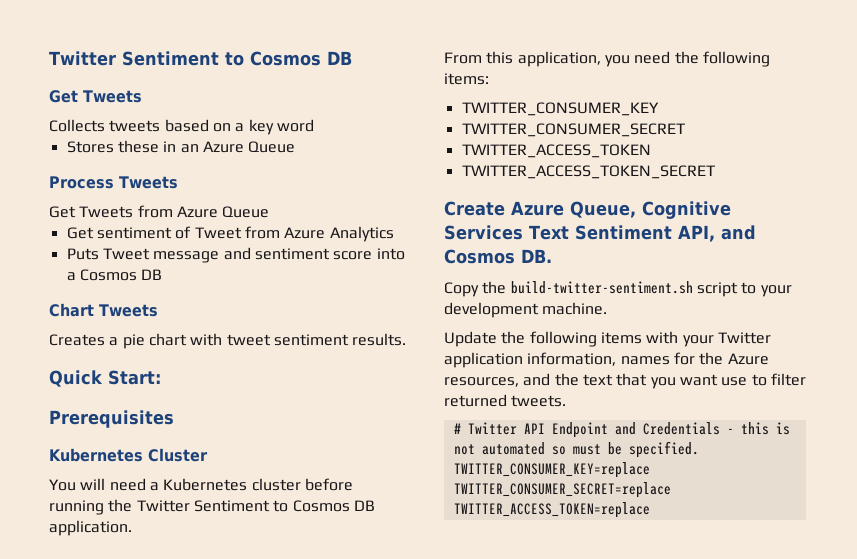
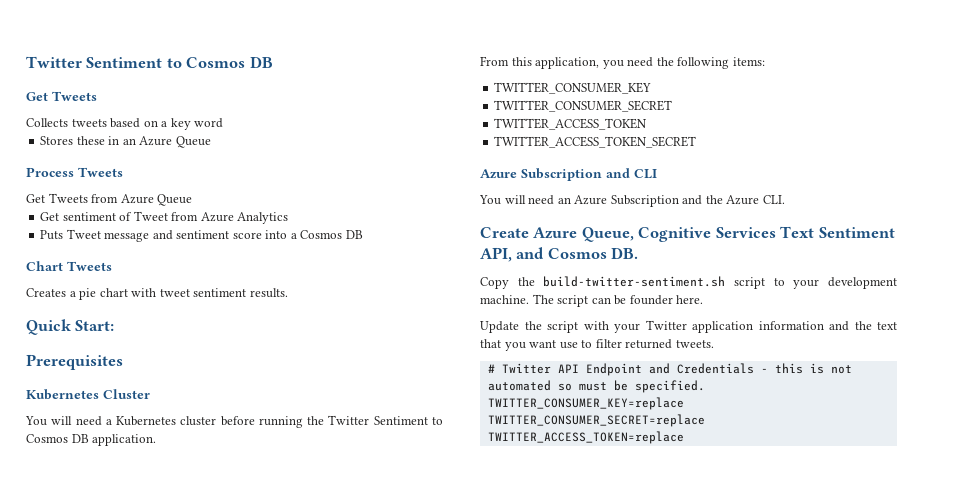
(715, 172) none -> [480,168,657,181] [479,195,785,207] // Azure Subscription and CLI // You will need an Azure Subscription and the Azure CLI.
(608, 308) none -> [532,294,704,307] The script can be founder here.
[529,331,642,347] following items -> [547,321,578,333] script
[527,352,769,366] [444,377,519,387] information, names for the Azure resources, -> [758,321,824,330] information

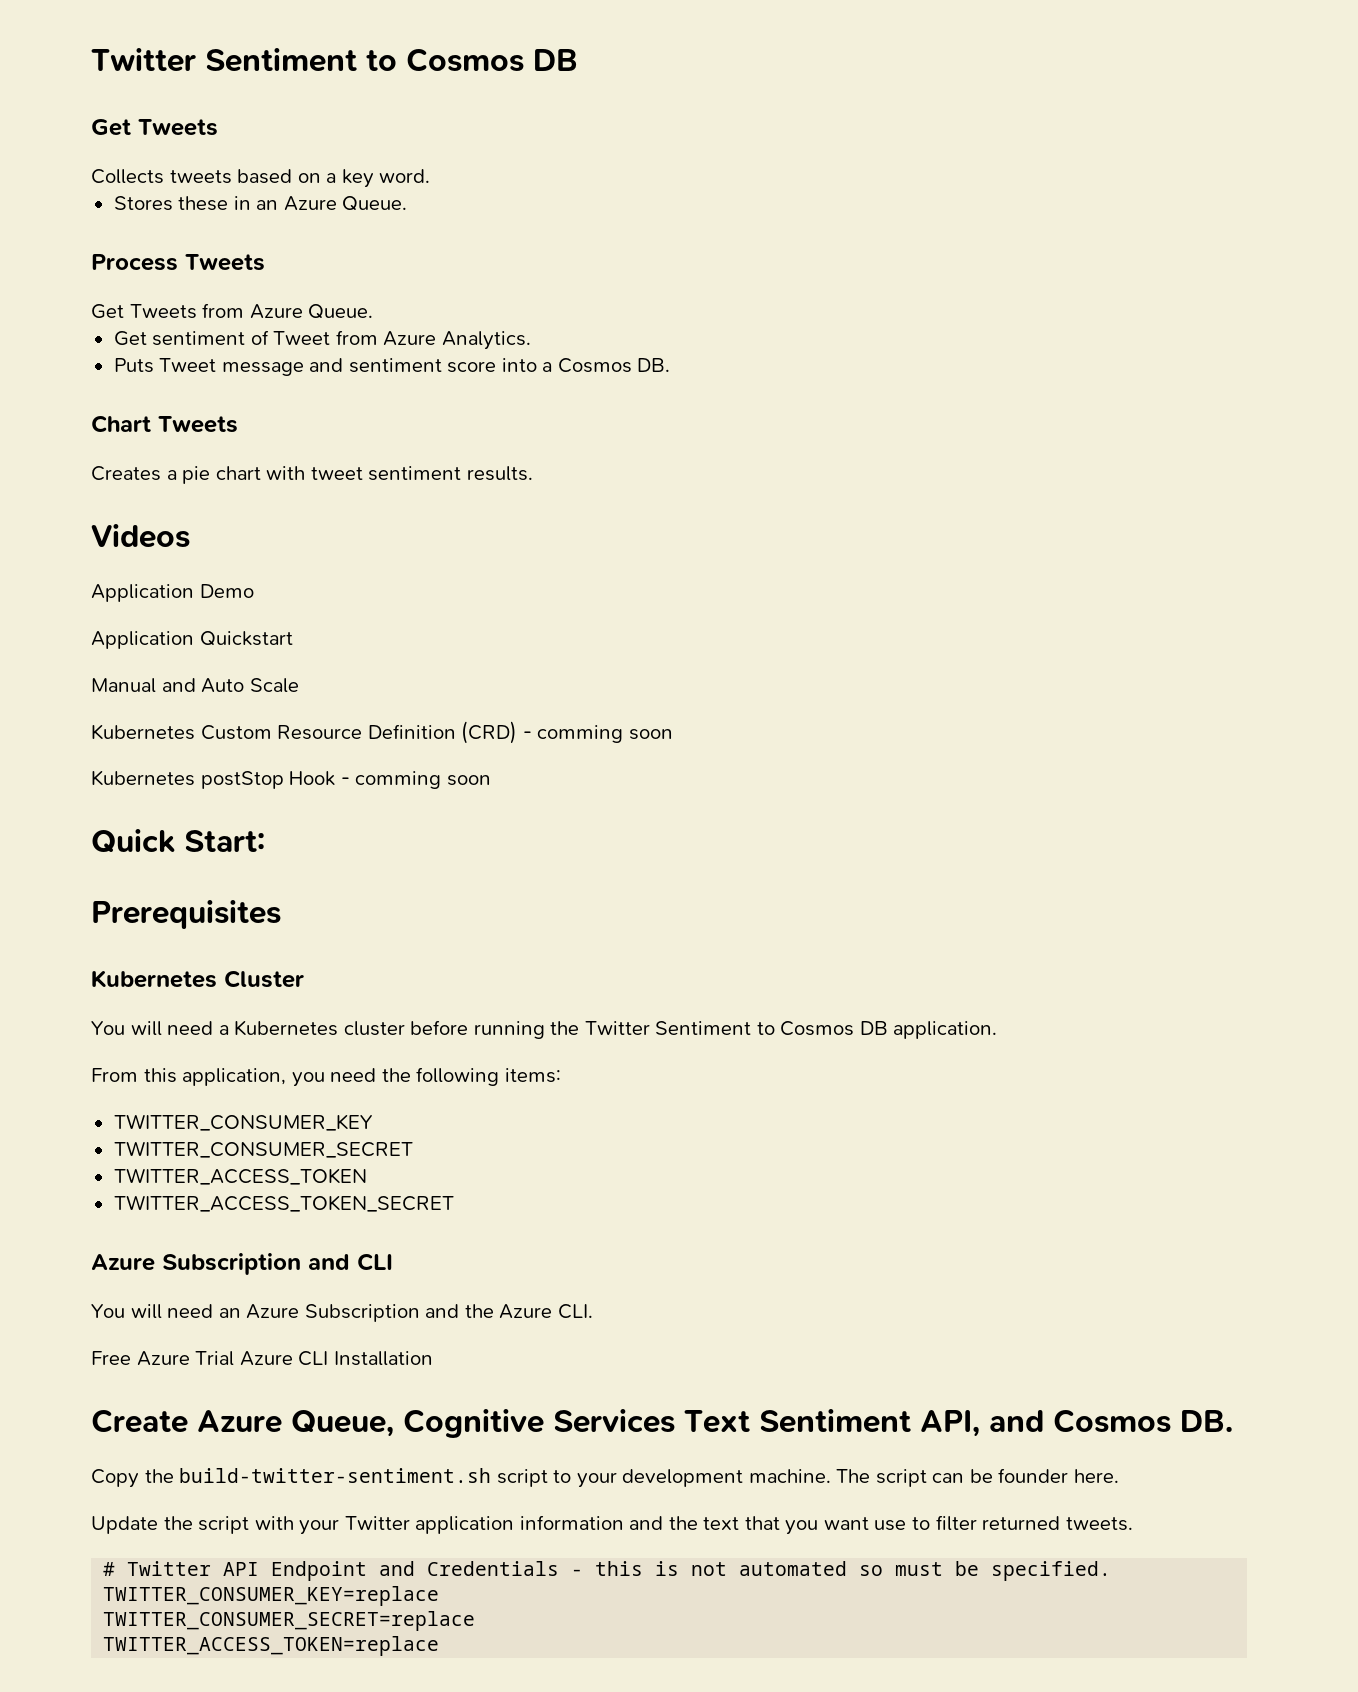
[194,118,224,128] word -> [379,169,431,183] word.
[175,136,211,148] Queue -> [342,196,408,211] Queue.
[157,194,193,206] Queue -> [308,304,374,319] Queue.
[237,212,289,224] Analytics -> [441,331,531,350] Analytics.
[345,230,363,239] DB -> [637,358,671,372] DB.
(288, 293) none -> [91,524,190,548] [91,584,254,602] [91,631,293,649] [91,678,299,693] [91,721,673,744] [91,770,491,789] // Videos // Application Demo // Application Quickstart // Manual and Auto Scale // Kubernetes Custom Resource Definition (CRD) - comming soon // Kubernetes postStop Hook - comming soon
(785, 199) none -> [91,1351,433,1366] // Free Azure Trial Azure CLI Installation

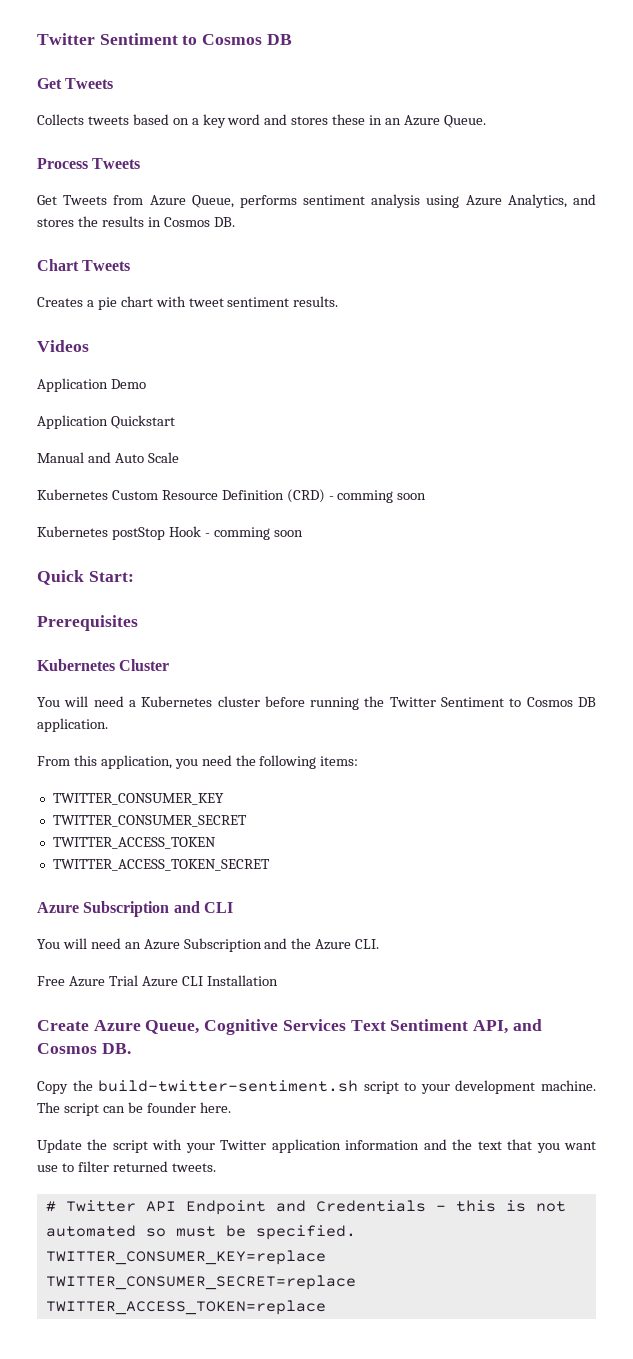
[379,169,431,183] [113,196,173,211] word. // Stores -> [227,114,329,125] word and stores
[308,304,374,319] [113,330,531,350] [113,358,553,376] Queue. // Get sentiment of Tweet from Azure Analytics. // Puts Tweet message and sentiment score into a -> [191,194,596,208] [37,216,161,227] Queue, performs sentiment analysis using Azure Analytics, and stores the results in

